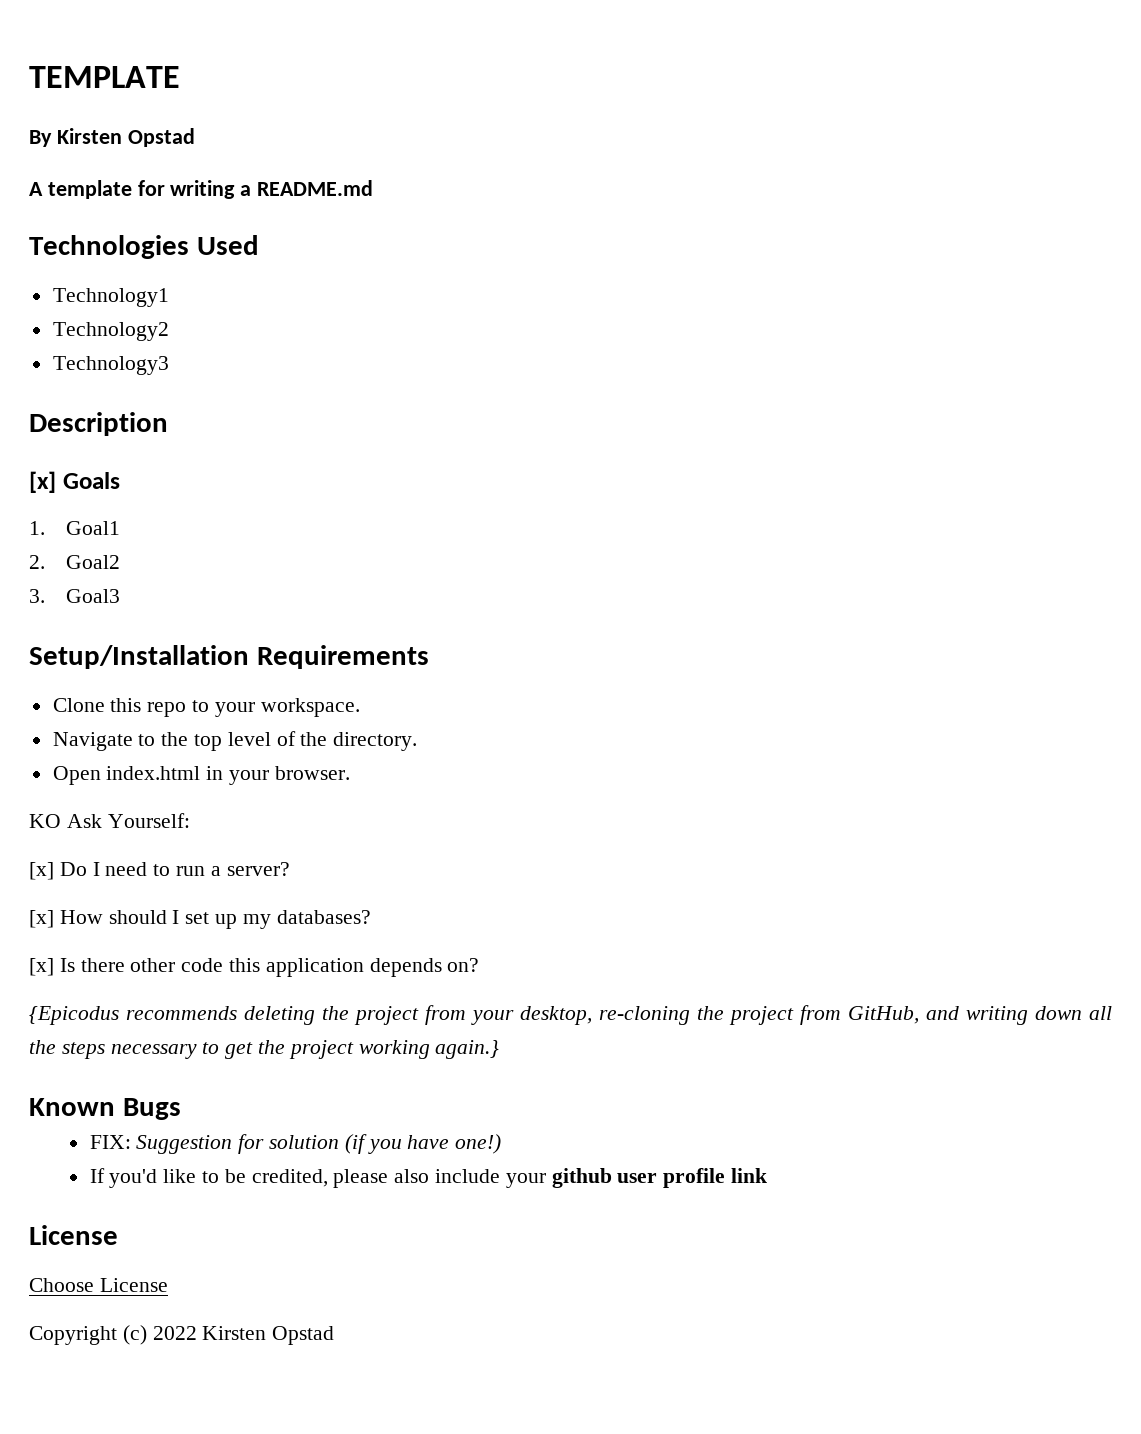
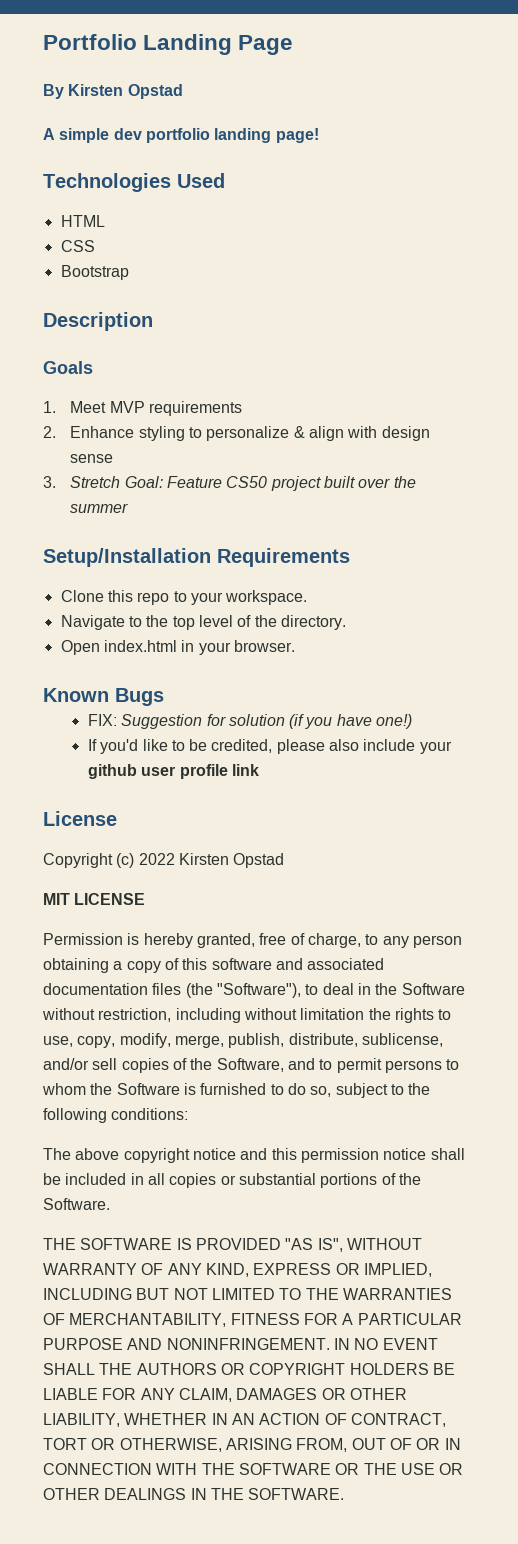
[29,66,180,88] TEMPLATE -> [43,34,294,55] Portfolio Landing Page
[47,180,374,199] template for writing a README.md -> [59,128,319,143] simple dev portfolio landing page!
[52,288,169,307] [52,322,169,341] [52,356,169,375] Technology1 // Technology2 // Technology3 -> [60,215,105,227] [60,240,95,252] [60,265,129,280] HTML // CSS // Bootstrap
[29,471,56,493] [x] -> (153, 321) none
[65,521,120,535] [29,555,120,569] [29,589,120,603] Goal1 // 2. Goal2 // 3. Goal3 -> [70,401,242,416] [43,426,430,441] [70,454,114,463] [43,476,416,491] [70,503,129,513] Meet MVP requirements // 2. Enhance styling to personalize & align with design sense // 3. Stretch Goal: Feature CS50 project built over the summer
[29,813,190,828] [29,862,290,880] [29,910,371,929] [29,958,480,977] [29,1005,1112,1025] [29,1040,500,1059] // KO Ask Yourself: // [x] Do I need to run a server? // [x] How should I set up my databases? // [x] Is there other code this application depends on? // {Epicodus recommends deleting the project from your desktop, re-cloning the project from GitHub, and writing down all the steps necessary to get the project working again.} -> (295, 646) none
[29,1278,168,1292] // Choose License -> (117, 818) none
(335, 1335) none -> [43,893,146,905] [43,933,462,948] [43,958,385,973] [43,983,465,998] [42,1008,452,1023] [43,1033,443,1048] [43,1058,460,1073] [42,1083,431,1098] [43,1108,189,1123] [43,1148,465,1163] [43,1173,421,1188] [43,1198,110,1210] [43,1238,422,1252] [43,1263,432,1277] [43,1288,452,1300] [43,1313,462,1327] [43,1338,438,1350] [43,1363,455,1375] [43,1388,407,1402] [43,1413,446,1427] [43,1438,461,1452] [43,1463,464,1475] [43,1488,345,1500] // MIT LICENSE // Permission is hereby granted, free of charge, to any person obtaining a copy of this software and associated documentation files (the "Software"), to deal in the Software without restriction, including without limitation the rights to use, copy, modify, merge, publish, distribute, sublicense, and/or sell copies of the Software, and to permit persons to whom the Software is furnished to do so, subject to the following conditions: // The above copyright notice and this permission notice shall be included in all copies or substantial portions of the Software. // THE SOFTWARE IS PROVIDED "AS IS", WITHOUT WARRANTY OF ANY KIND, EXPRESS OR IMPLIED, INCLUDING BUT NOT LIMITED TO THE WARRANTIES OF MERCHANTABILITY, FITNESS FOR A PARTICULAR PURPOSE AND NONINFRINGEMENT. IN NO EVENT SHALL THE AUTHORS OR COPYRIGHT HOLDERS BE LIABLE FOR ANY CLAIM, DAMAGES OR OTHER LIABILITY, WHETHER IN AN ACTION OF CONTRACT, TORT OR OTHERWISE, ARISING FROM, OUT OF OR IN CONNECTION WITH THE SOFTWARE OR THE USE OR OTHER DEALINGS IN THE SOFTWARE.

